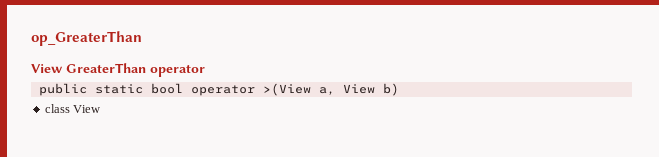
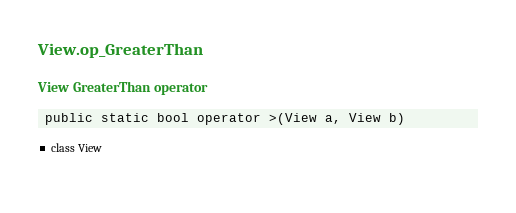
[31,31,142,46] op_GreaterThan -> [37,43,203,58] View.op_GreaterThan

